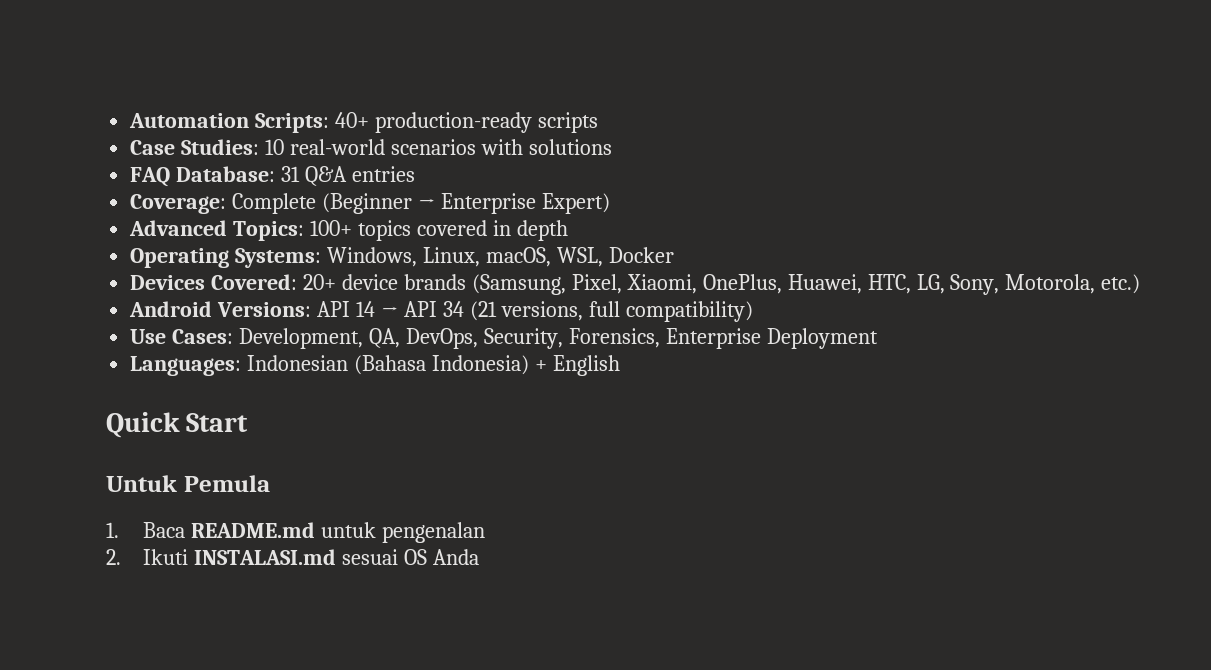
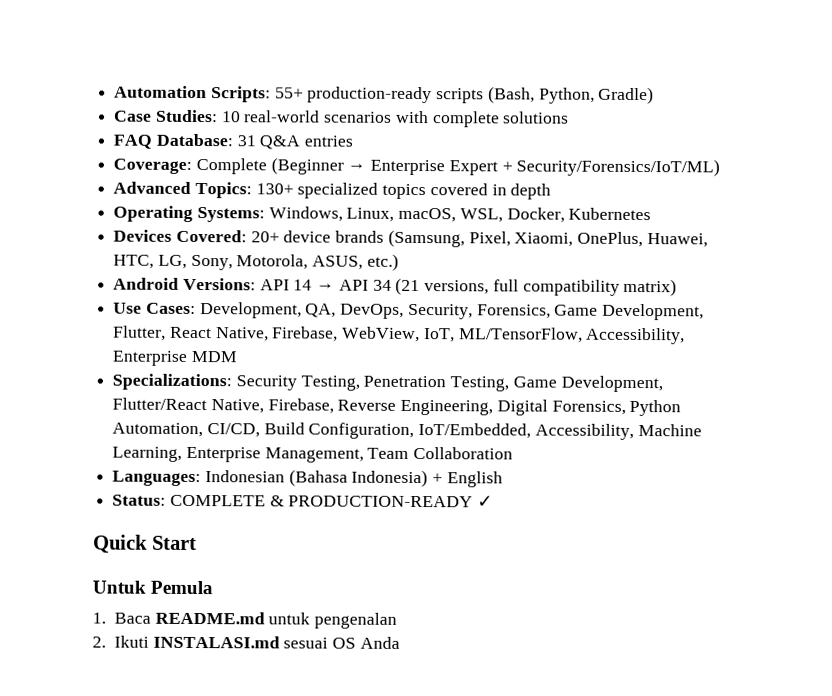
[335,112,370,128] 40+ -> [274,87,304,99] 55+
(598, 122) none -> [487,86,655,105] (Bash, Python, Gradle)
(523, 147) none -> [432,111,500,128] complete
[541,193,610,214] Expert) -> [448,158,721,177] Expert + Security/Forensics/IoT/ML)
[310,220,353,236] 100+ -> [255,182,379,199] 130+ specialized
[608,247,674,263] Docker -> [506,207,652,223] Docker, Kubernetes
(1096, 284) none -> [312,255,364,270] ASUS,
[625,301,753,322] compatibility) -> [522,278,678,297] compatibility matrix)
[665,328,878,349] Enterprise Deployment -> [554,303,705,321] [113,325,686,345] [112,350,237,366] [112,373,663,393] [112,397,682,417] [112,422,702,440] [112,446,514,463] Game Development, Flutter, React Native, Firebase, WebView, IoT, ML/TensorFlow, Accessibility, Enterprise MDM // Specializations: Security Testing, Penetration Testing, Game Development, Flutter/React Native, Firebase, Reverse Engineering, Digital Forensics, Python Automation, CI/CD, Build Configuration, IoT/Embedded, Accessibility, Machine Learning, Enterprise Management, Team Collaboration
(620, 365) none -> [112,494,494,508] // Status: COMPLETE & PRODUCTION-READY ✓

